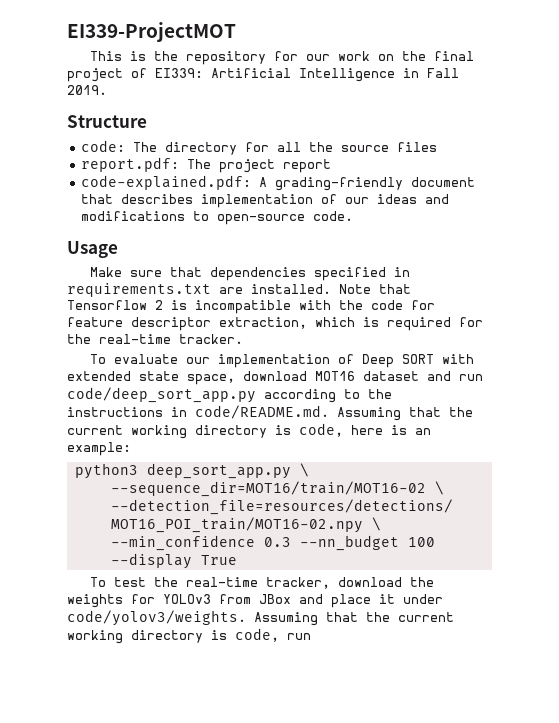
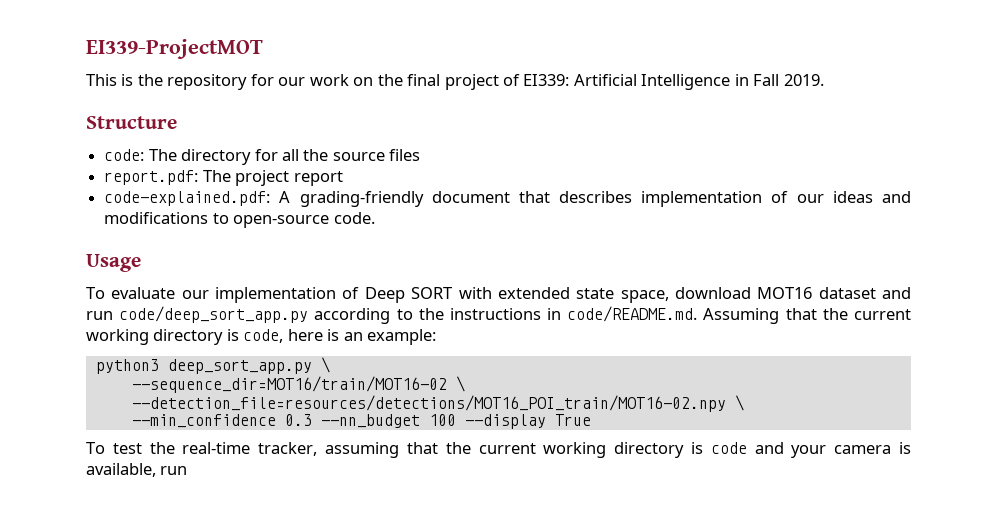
[90,267,411,281] [67,283,411,297] [67,300,435,314] [67,317,483,331] [67,334,243,344] // Make sure that dependencies specified in requirements.txt are installed. Note that Tensorflow 2 is incompatible with the code for feature descriptor extraction, which is required for the real-time tracker. -> (141, 263) none
[338,577,435,587] [67,594,443,608] [67,610,454,626] [67,628,279,644] download the weights for YOLOv3 from JBox and place it under code/yolov3/weights. Assuming that the current working directory is code, -> [325,442,911,458] [86,463,156,477] assuming that the current working directory is code and your camera is available,

